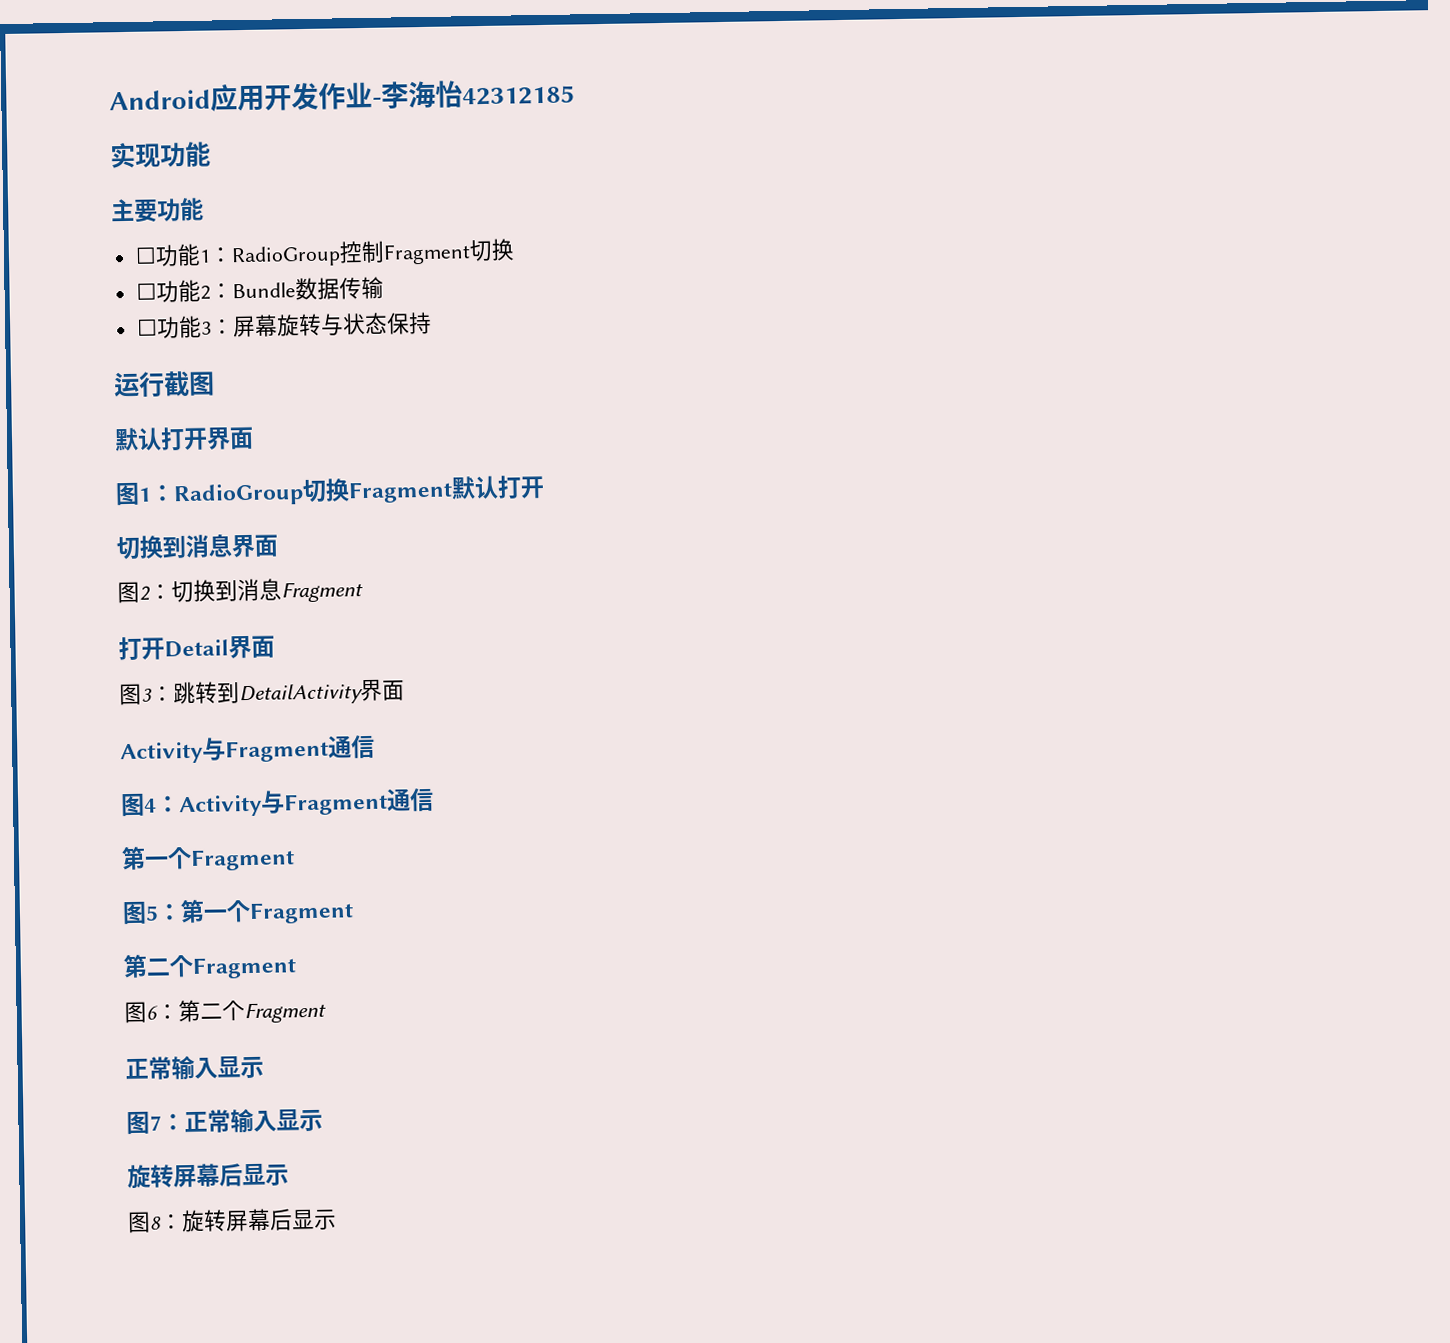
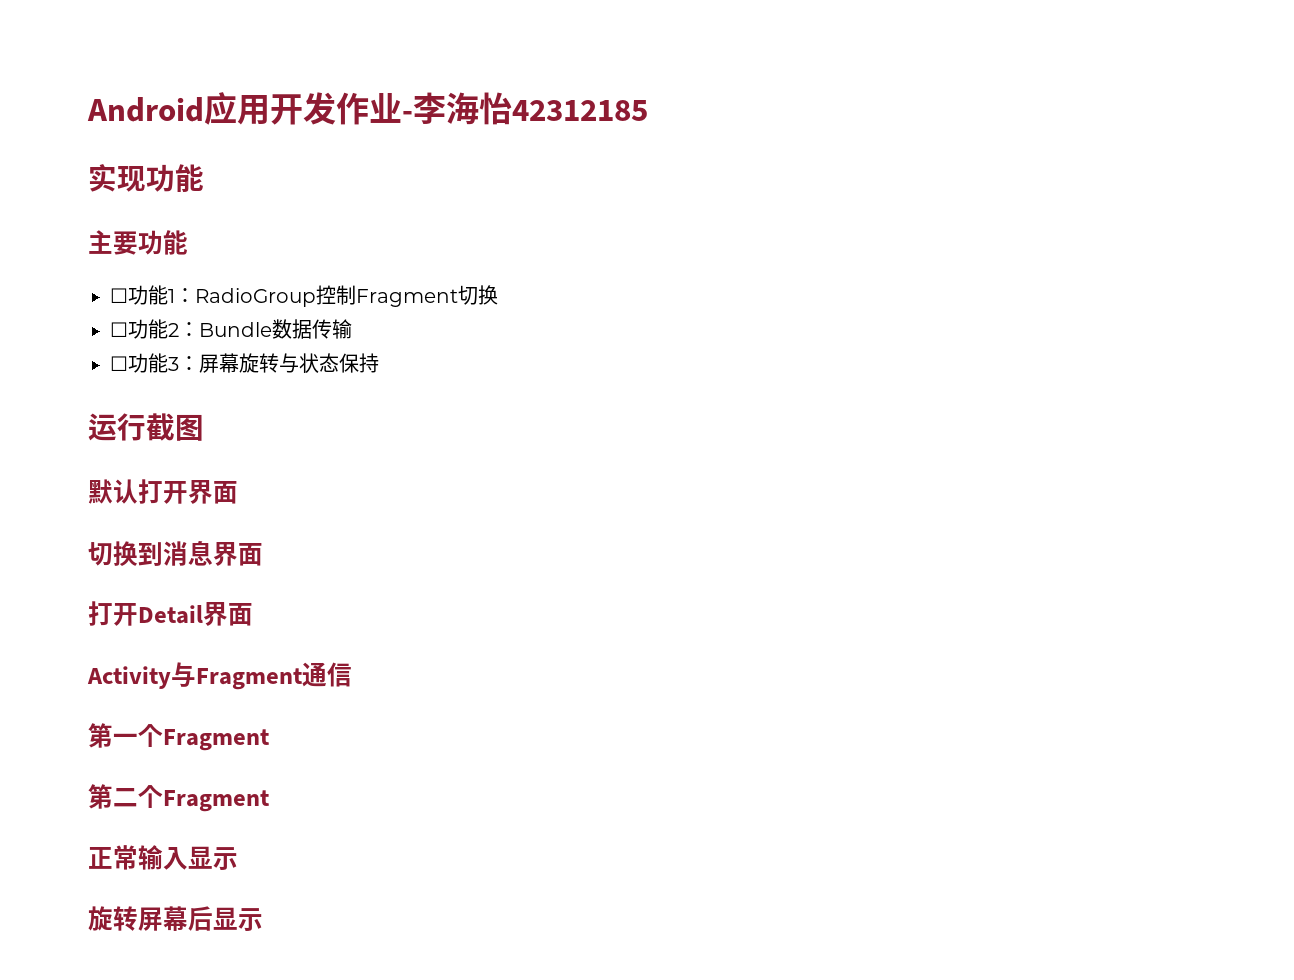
[115,475,545,507] [116,533,279,561] [117,578,363,604] [118,635,275,661] [119,679,405,706] [120,734,375,765] [120,793,180,817] 图1：RadioGroup切换Fragment默认打开 // 切换到消息界面 // 图2：切换到消息Fragment // 打开Detail界面 // 图3：跳转到DetailActivity界面 // Activity与Fragment通信 // 图4： -> [88,540,263,566] [88,601,253,626] 切换到消息界面 // 打开Detail界面 //
[122,899,354,925] [123,954,297,979] [124,999,326,1024] [125,1055,264,1080] [126,1111,185,1135] 图5：第一个Fragment // 第二个Fragment // 图6：第二个Fragment // 正常输入显示 // 图7： -> [88,784,269,812] 第二个Fragment //
[127,1208,337,1234] // 图8：旋转屏幕后显示 -> (263, 919) none

